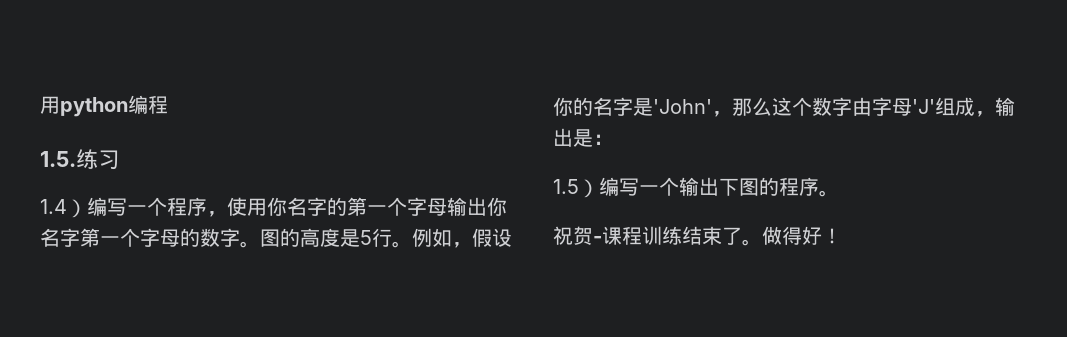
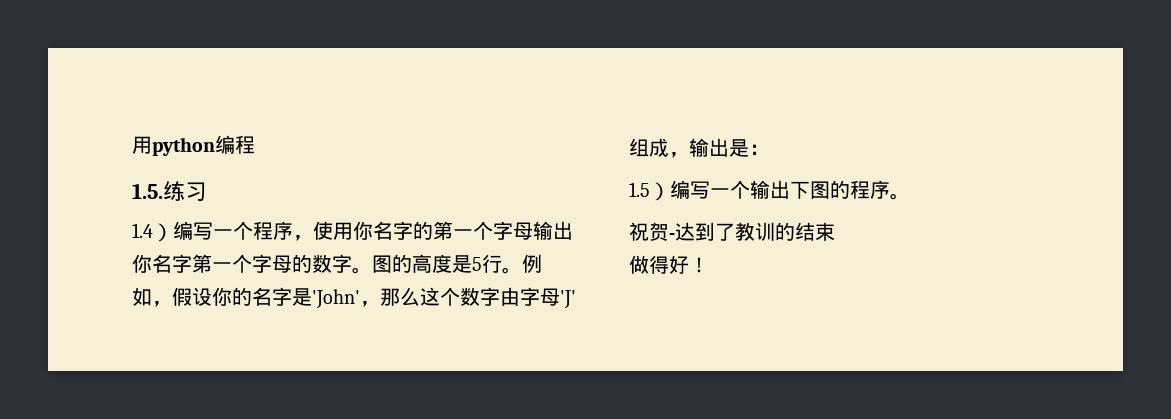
[602,226,682,245] 课程训练 -> [675,222,795,241] 达到了教训的
[722,227,762,246] 了。 -> (835, 231) //

